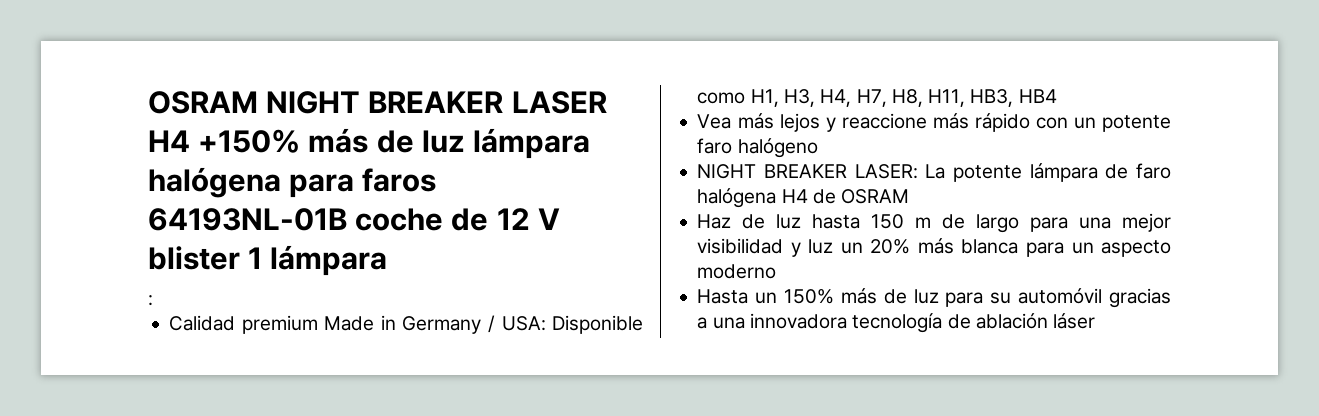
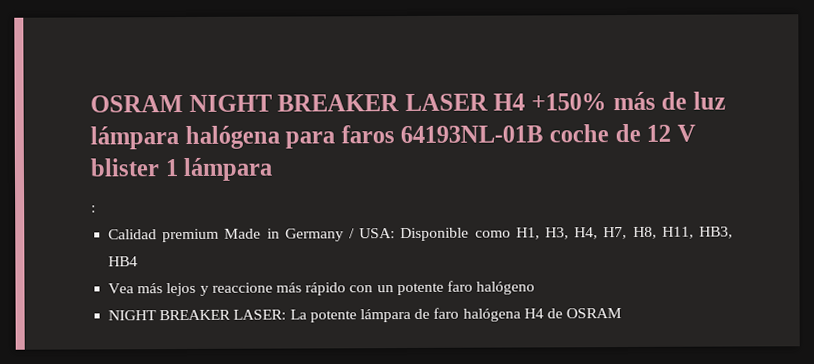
[697,213,1171,233] [697,238,1171,257] [697,264,777,279] [697,288,1171,308] [697,313,1096,333] // Haz de luz hasta 150 m de largo para una mejor visibilidad y luz un 20% más blanca para un aspecto moderno // Hasta un 150% más de luz para su automóvil gracias a una innovadora tecnología de ablación láser -> (623, 313) none

